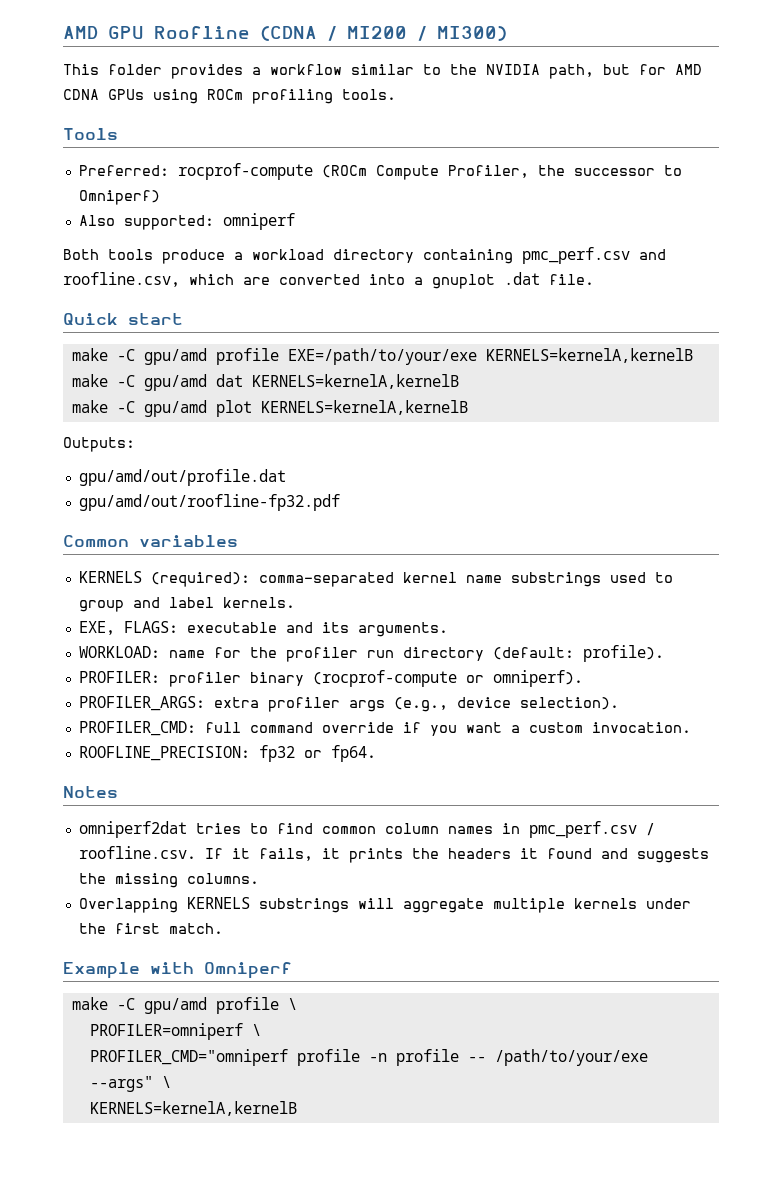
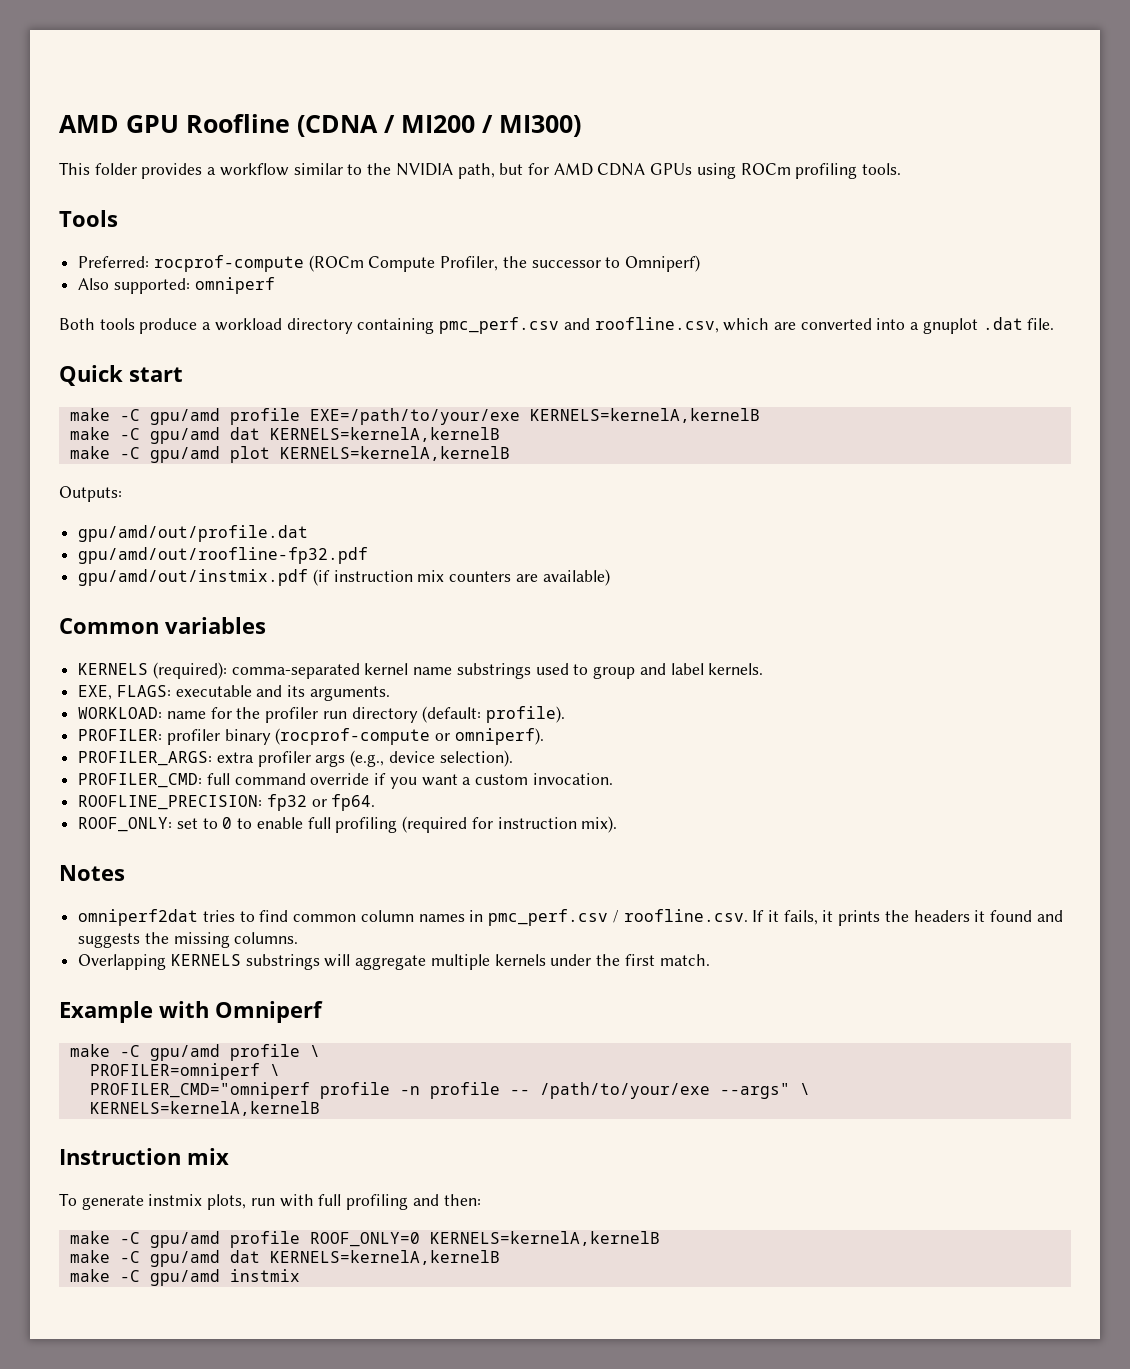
(340, 502) none -> [78,569,610,586] // gpu/amd/out/instmix.pdf (if instruction mix counters are available)
(376, 753) none -> [78,816,618,833] // ROOF_ONLY: set to 0 to enable full profiling (required for instruction mix).
(297, 1108) none -> [59,1148,229,1165] [59,1193,481,1210] [69,1231,660,1248] [69,1250,500,1267] [69,1269,300,1286] // Instruction mix // To generate instmix plots, run with full profiling and then: // make -C gpu/amd profile ROOF_ONLY=0 KERNELS=kernelA,kernelB // make -C gpu/amd dat KERNELS=kernelA,kernelB // make -C gpu/amd instmix

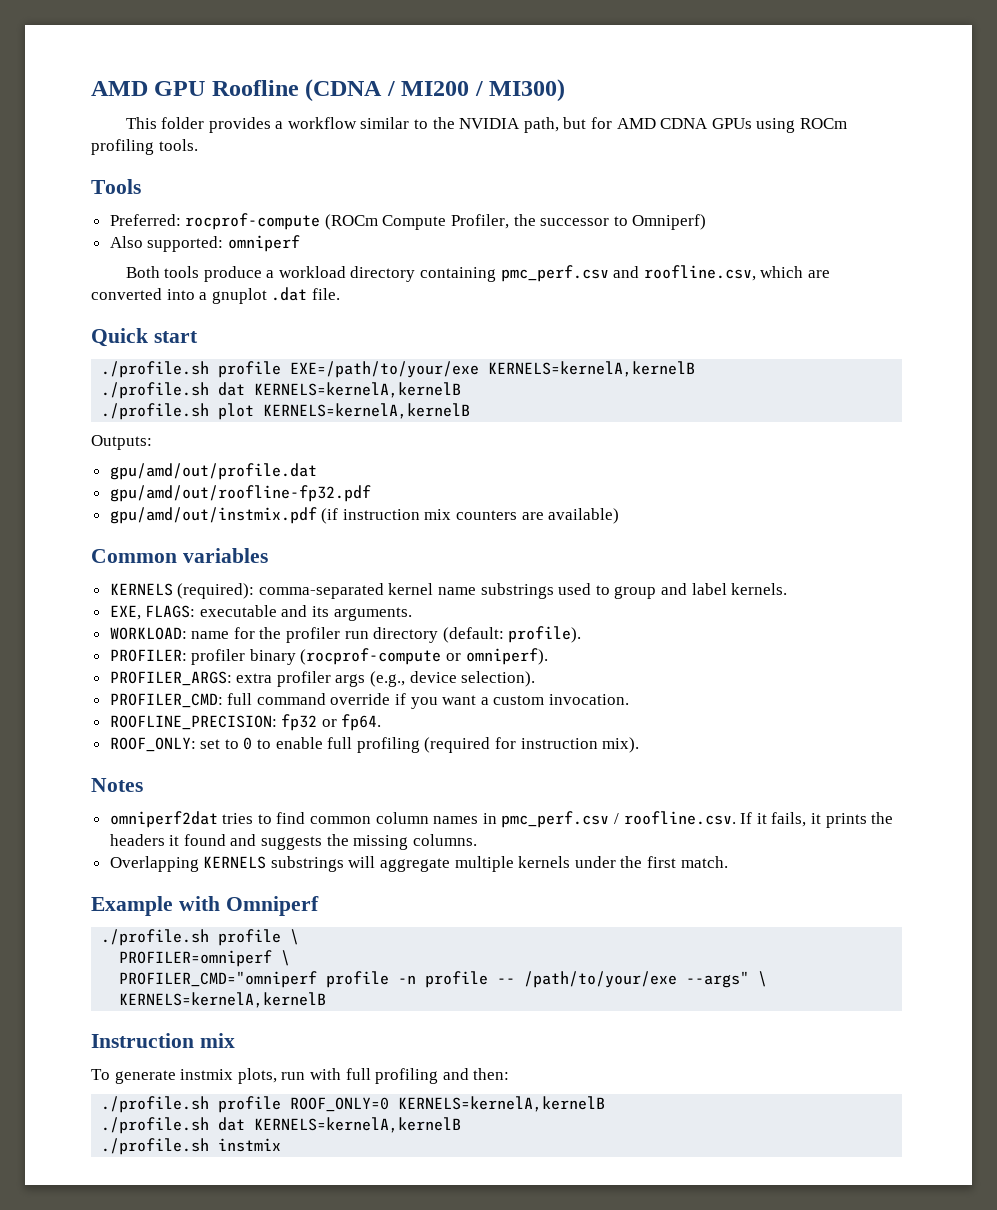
[69,408,220,425] make -C gpu/amd -> [101,361,210,378] ./profile.sh
[69,427,500,444] [69,446,220,463] make -C gpu/amd dat KERNELS=kernelA,kernelB // make -C gpu/amd -> [101,382,462,399] [101,403,210,420] ./profile.sh dat KERNELS=kernelA,kernelB // ./profile.sh
[69,1044,220,1061] make -C gpu/amd -> [101,929,210,946] ./profile.sh
[69,1231,220,1248] make -C gpu/amd -> [101,1096,210,1113] ./profile.sh
[69,1250,500,1267] [69,1269,220,1286] make -C gpu/amd dat KERNELS=kernelA,kernelB // make -C gpu/amd -> [101,1117,462,1134] [101,1138,210,1155] ./profile.sh dat KERNELS=kernelA,kernelB // ./profile.sh

